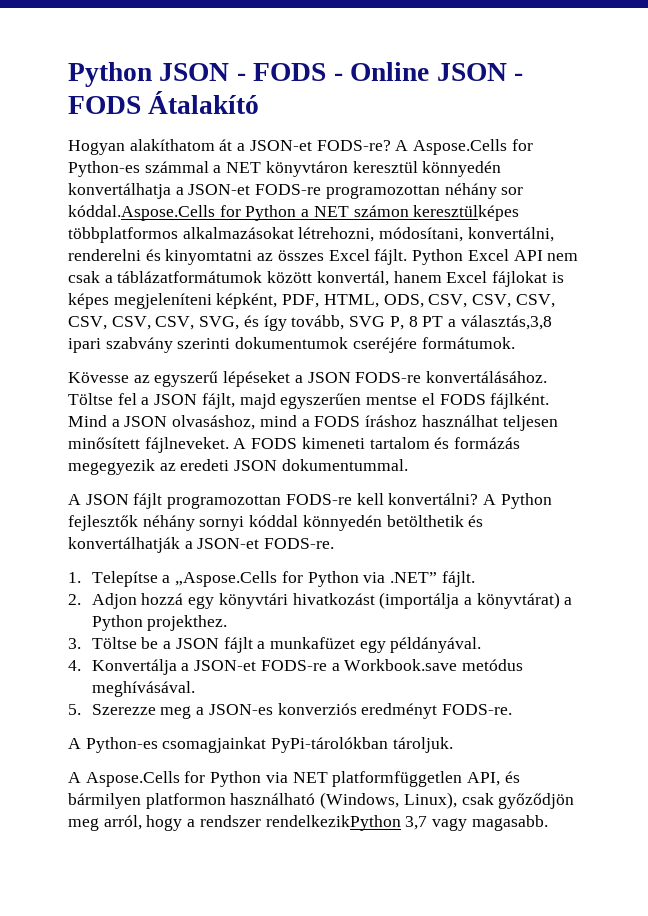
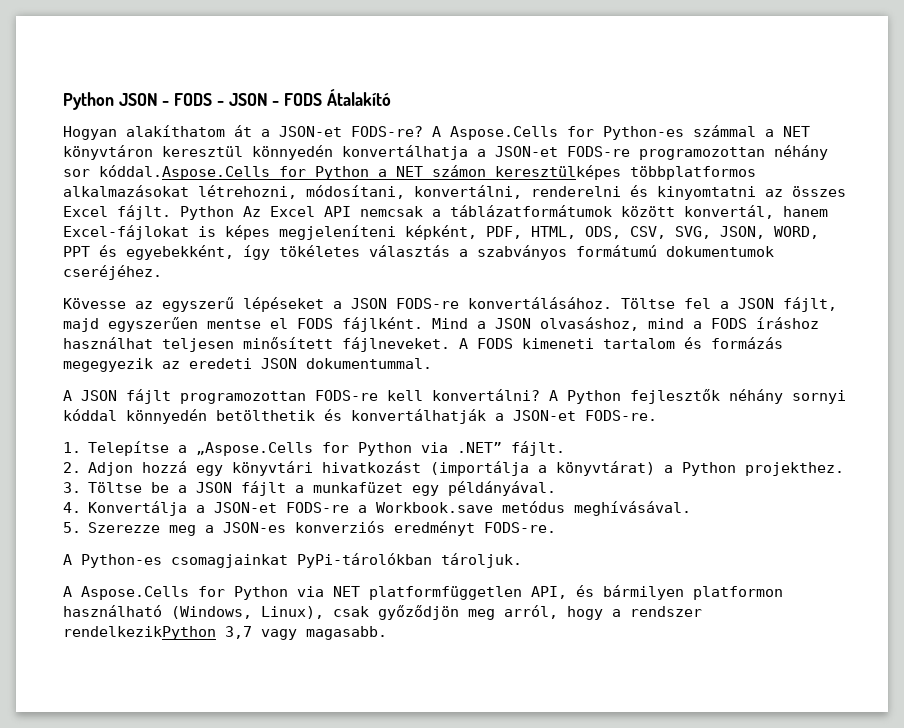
[350,62,430,81] Online -> (224, 103) none
(464, 257) none -> [243,206,261,217] Az
[547,253,579,261] [68,271,100,283] nem csak -> [360,206,423,217] nemcsak
[446,271,548,287] Excel fájlokat -> [63,225,189,240] Excel-fájlokat
[472,294,555,308] [68,315,552,331] [68,337,515,353] CSV, CSV, CSV, CSV, CSV, SVG, és így tovább, SVG P, 8 PT a választás,3,8 ipari szabvány szerinti dokumentumok cseréjére formátumok. -> [675,226,819,239] [63,245,774,260] [63,265,162,280] SVG, JSON, WORD, PPT és egyebekként, így tökéletes választás a szabványos formátumú dokumentumok cseréjéhez.

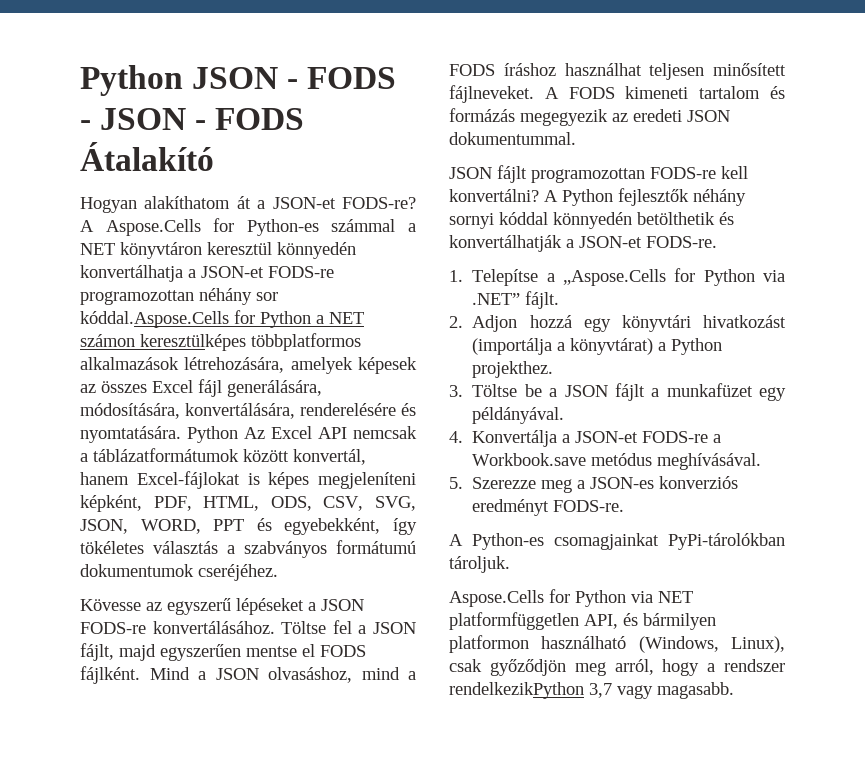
[63,185,846,200] [63,205,171,220] alkalmazásokat létrehozni, módosítani, konvertálni, renderelni és kinyomtatni az összes Excel fájlt. -> [80,357,417,374] [80,379,322,397] [80,403,416,419] [80,426,181,443] alkalmazások létrehozására, amelyek képesek az összes Excel fájl generálására, módosítására, konvertálására, renderelésére és nyomtatására.
[63,390,72,401] A -> (576, 138) none
[63,586,72,597] A -> (510, 564) none

